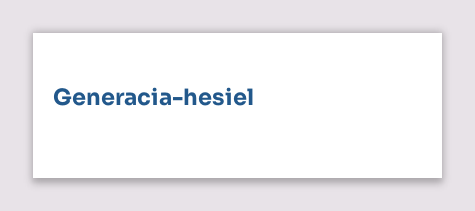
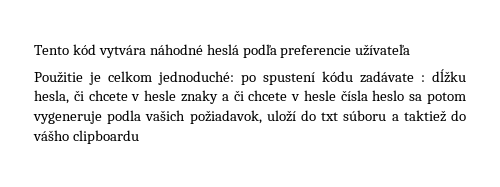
[53,87,254,106] Generacia-hesiel -> [34,44,411,58] [34,69,466,85] [34,90,466,104] [33,110,466,124] [33,130,139,144] Tento kód vytvára náhodné heslá podľa preferencie užívateľa // Použitie je celkom jednoduché: po spustení kódu zadávate : dĺžku hesla, či chcete v hesle znaky a či chcete v hesle čísla heslo sa potom vygeneruje podla vašich požiadavok, uloží do txt súboru a taktiež do vášho clipboardu

